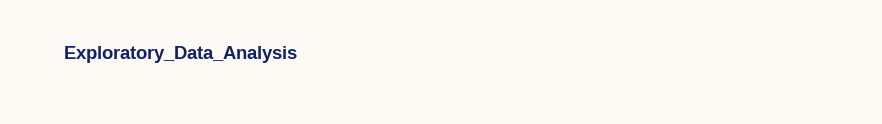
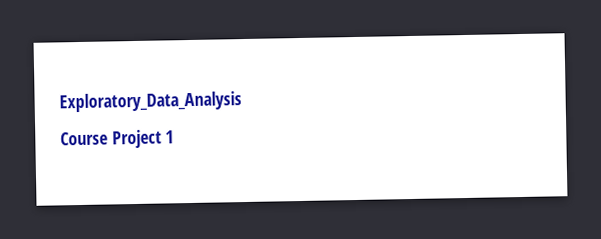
(297, 54) none -> [60,129,175,149] // Course Project 1

